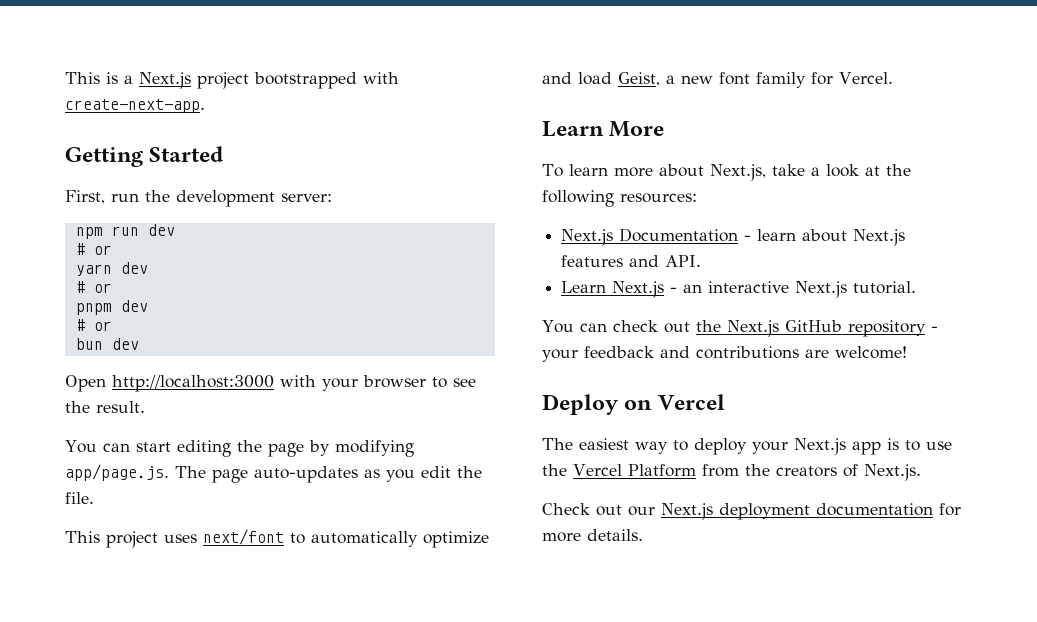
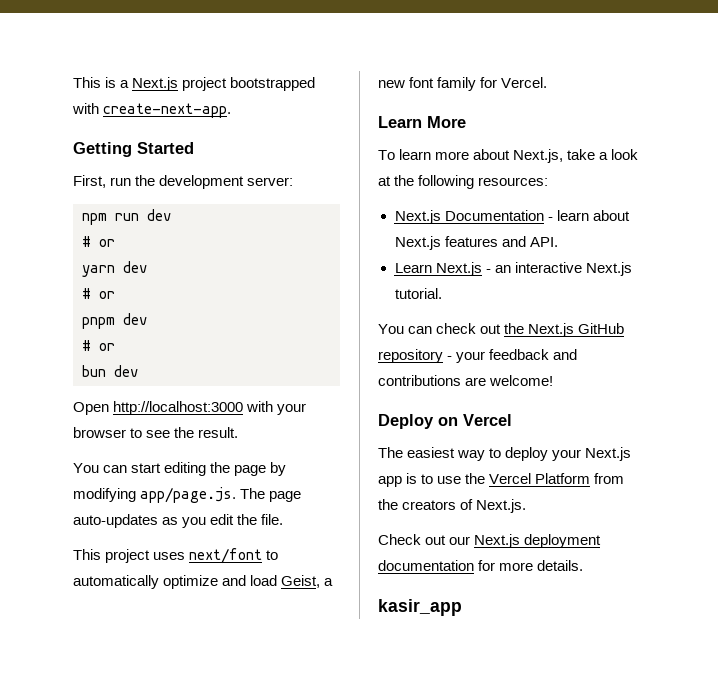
(643, 535) none -> [378,599,462,616] // kasir_app

